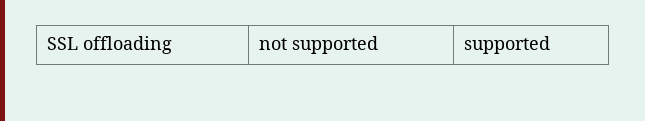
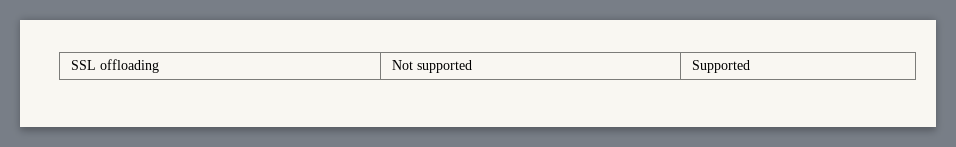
[258,38,287,50] not -> [392,60,414,70] Not
[463,36,550,54] supported -> [692,60,751,73] Supported

